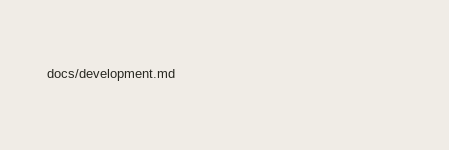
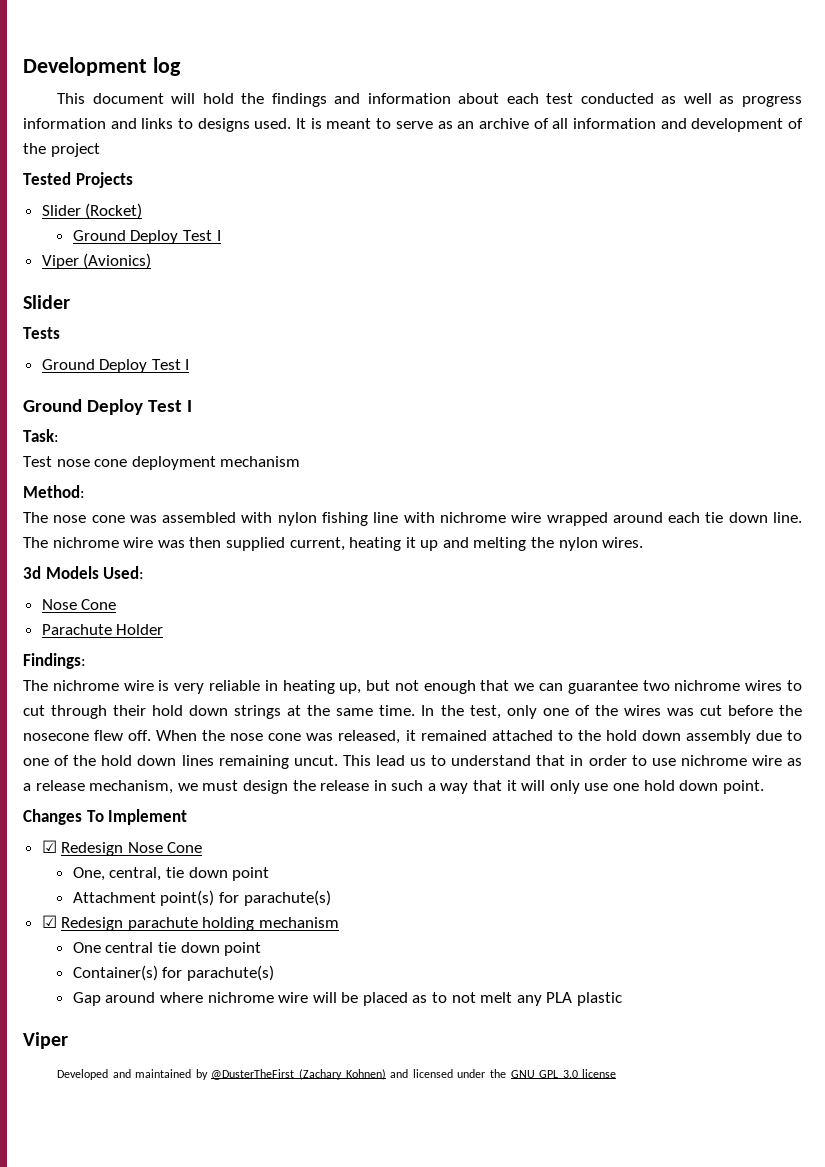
[47,69,175,81] docs/development.md -> [23,57,181,76] [57,93,802,107] [23,118,804,132] [23,143,100,157] [23,172,133,188] [41,203,143,219] [72,230,221,244] [41,253,152,269] [23,295,70,309] [23,327,60,339] [41,359,190,373] [23,399,192,415] [23,429,59,442] [23,456,301,470] [23,485,85,498] [23,512,802,526] [23,537,644,551] [23,566,145,579] [41,599,117,610] [41,624,164,635] [23,653,86,669] [23,680,802,694] [23,705,802,719] [23,730,802,744] [23,755,803,769] [23,780,764,794] [23,809,188,825] [41,840,203,856] [72,867,270,881] [72,890,331,906] [41,915,340,931] [72,942,262,956] [72,965,274,981] [72,992,623,1006] [23,1032,68,1049] [57,1069,617,1080] Development log // This document will hold the findings and information about each test conducted as well as progress information and links to designs used. It is meant to serve as an archive of all information and development of the project // Tested Projects // Slider (Rocket) // Ground Deploy Test I // Viper (Avionics) // Slider // Tests // Ground Deploy Test I // Ground Deploy Test I // Task: // Test nose cone deployment mechanism // Method: // The nose cone was assembled with nylon fishing line with nichrome wire wrapped around each tie down line. The nichrome wire was then supplied current, heating it up and melting the nylon wires. // 3d Models Used: // Nose Cone // Parachute Holder // Findings: // The nichrome wire is very reliable in heating up, but not enough that we can guarantee two nichrome wires to cut through their hold down strings at the same time. In the test, only one of the wires was cut before the nosecone flew off. When the nose cone was released, it remained attached to the hold down assembly due to one of the hold down lines remaining uncut. This lead us to understand that in order to use nichrome wire as a release mechanism, we must design the release in such a way that it will only use one hold down point. // Changes To Implement // ☑ Redesign Nose Cone // One, central, tie down point // Attachment point(s) for parachute(s) // ☑ Redesign parachute holding mechanism // One central tie down point // Container(s) for parachute(s) // Gap around where nichrome wire will be placed as to not melt any PLA plastic // Viper // Developed and maintained by @DusterTheFirst (Zachary Kohnen) and licensed under the GNU GPL 3.0 license

